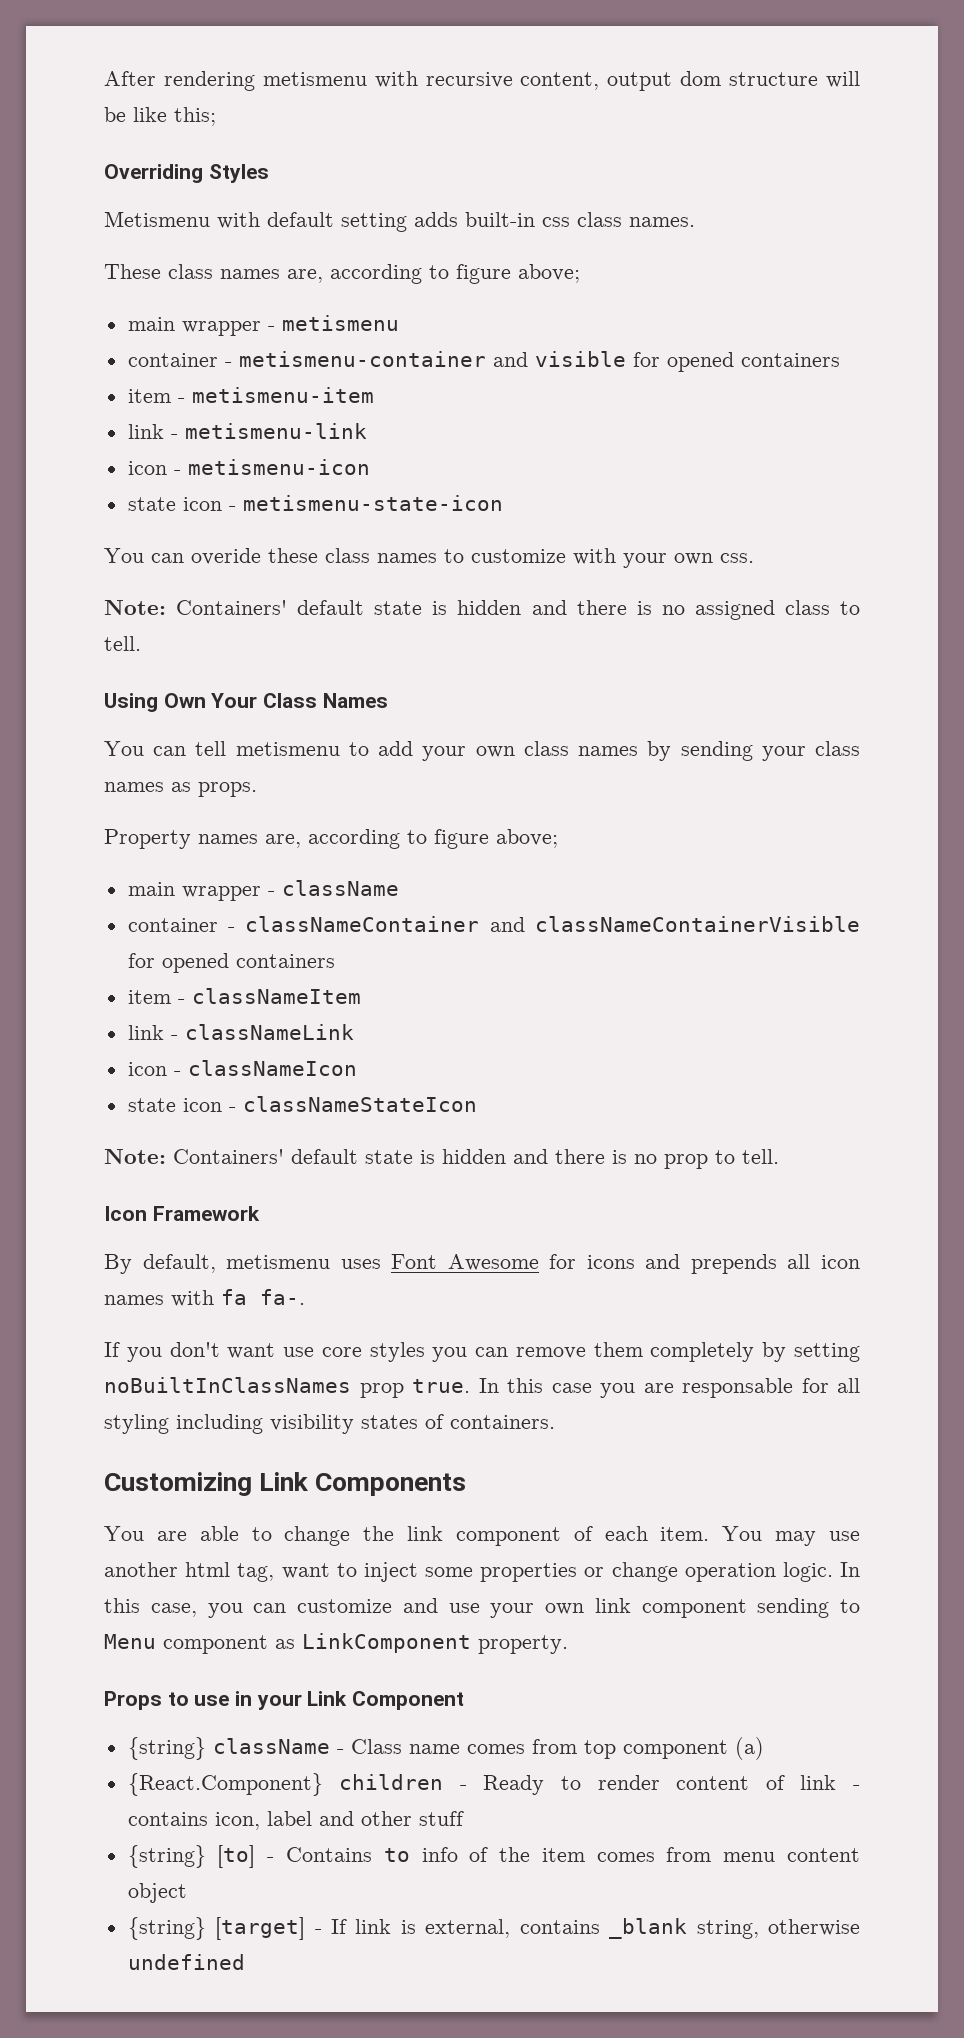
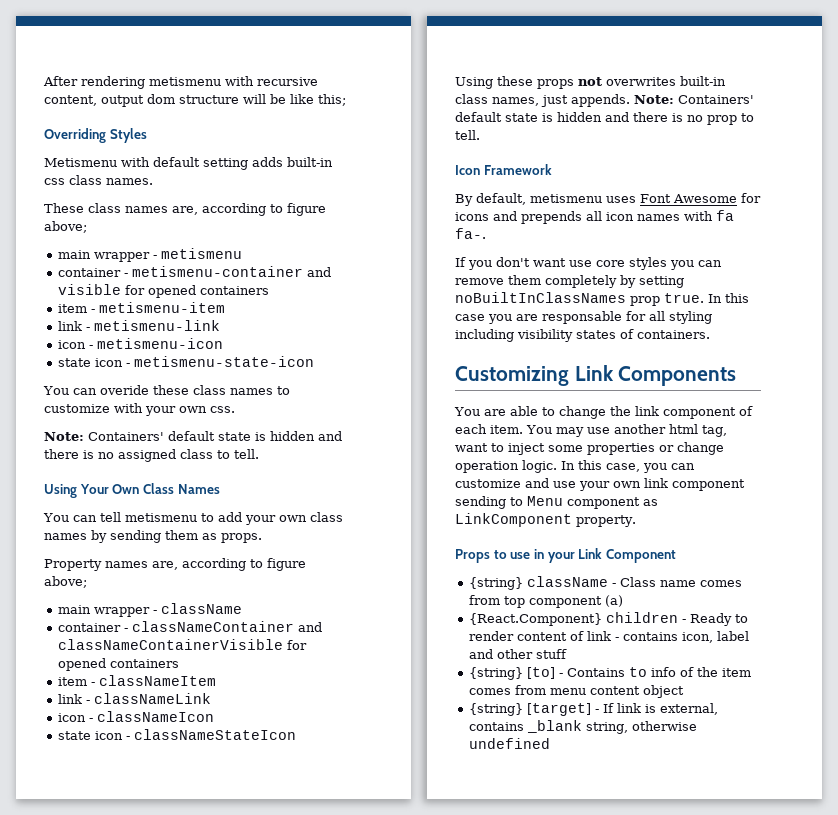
[163,693,258,708] Own Your -> [79,484,140,494] Your Own
[761,741,861,761] [104,782,164,792] your class names -> [165,530,198,540] them
(477, 1104) none -> [455,76,726,89] [455,94,630,107] Using these props not overwrites built-in class names, just appends.

